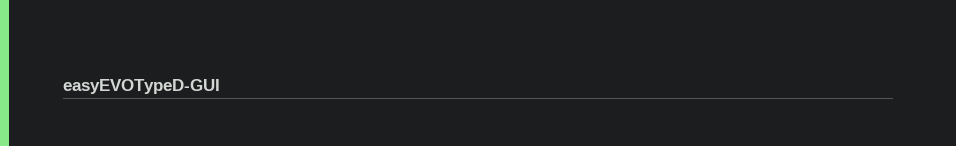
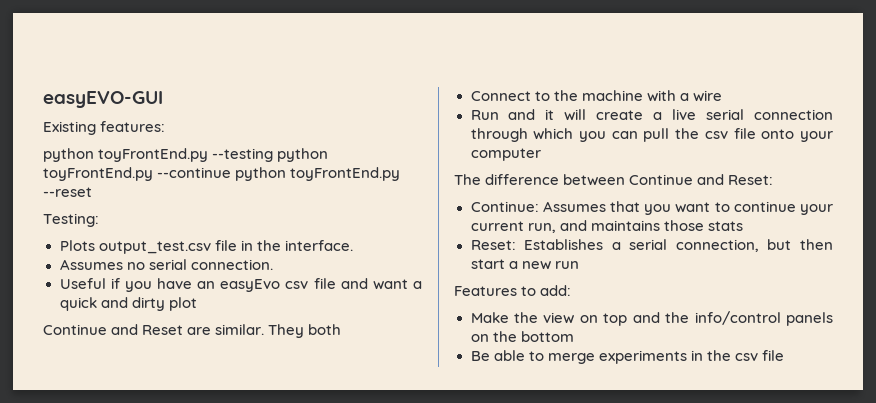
[63,79,220,94] easyEVOTypeD-GUI -> [43,91,163,108] [43,121,166,135] [43,148,329,162] [43,167,401,181] [43,187,92,197] [43,213,99,227] [59,240,353,254] [59,259,273,270] [59,278,422,292] [59,297,197,311] [43,324,342,338] [470,90,722,102] [470,109,833,121] [470,128,833,142] [470,148,541,161] [454,174,774,186] [470,201,833,215] [470,220,743,233] [470,239,833,252] [470,259,579,270] [454,285,572,296] [470,311,833,326] [470,331,574,342] [470,350,784,364] easyEVO-GUI // Existing features: // python toyFrontEnd.py --testing python toyFrontEnd.py --continue python toyFrontEnd.py --reset // Testing: // Plots output_test.csv file in the interface. // Assumes no serial connection. // Useful if you have an easyEvo csv file and want a quick and dirty plot // Continue and Reset are similar. They both // Connect to the machine with a wire // Run and it will create a live serial connection through which you can pull the csv file onto your computer // The difference between Continue and Reset: // Continue: Assumes that you want to continue your current run, and maintains those stats // Reset: Establishes a serial connection, but then start a new run // Features to add: // Make the view on top and the info/control panels on the bottom // Be able to merge experiments in the csv file

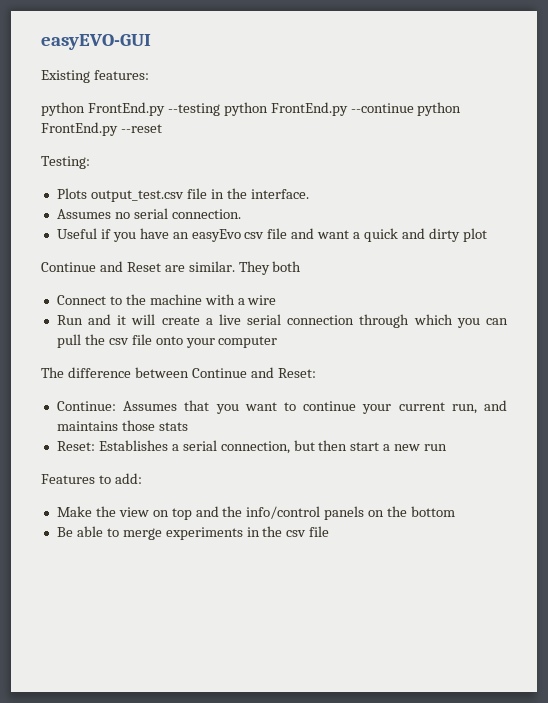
[98,148,209,162] toyFrontEnd.py -> [87,102,165,116] FrontEnd.py
[43,167,153,181] toyFrontEnd.py -> [270,102,348,116] FrontEnd.py
[290,167,401,181] toyFrontEnd.py -> [41,122,118,136] FrontEnd.py

